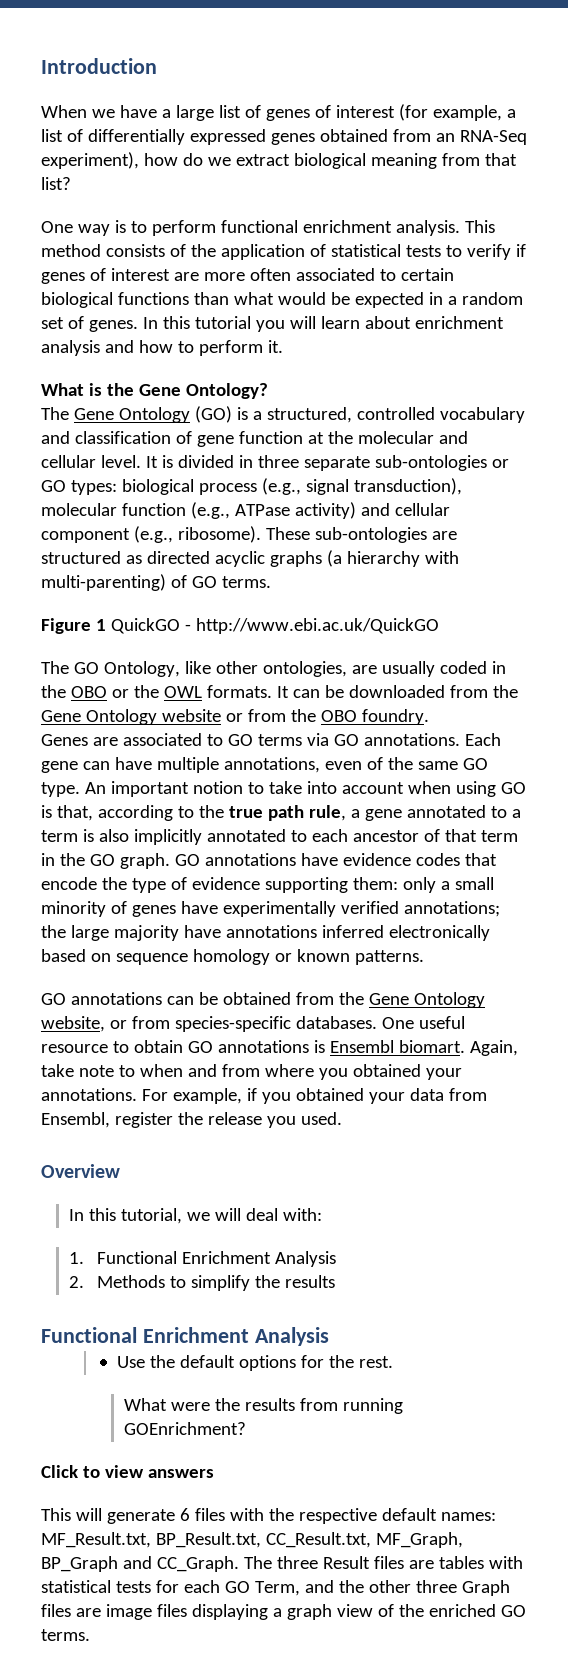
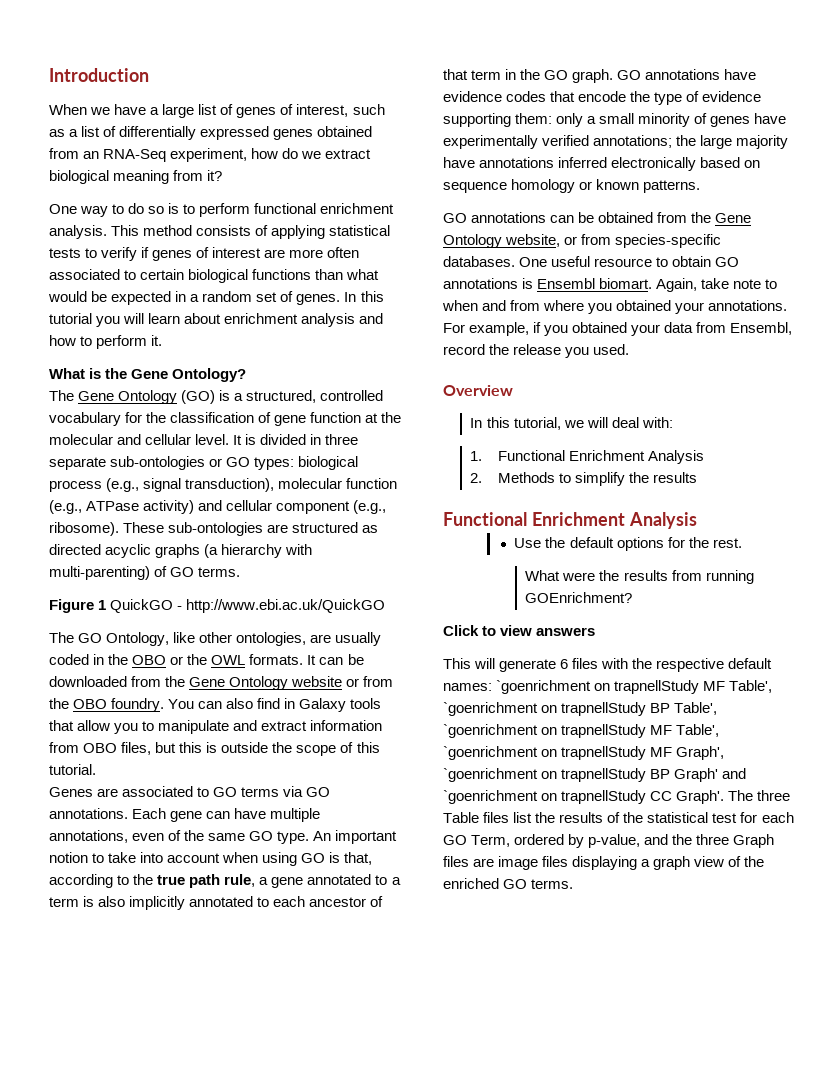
[335,104,502,121] interest (for example, -> [296,104,385,117] [49,129,65,137] interest, such as
[41,152,139,169] experiment), -> [170,148,248,162] experiment,
[484,153,517,166] [41,177,71,190] that list? -> [207,170,223,181] it?
(110, 230) none -> [112,203,165,214] to do so
[190,244,326,260] the application of -> [271,225,326,239] applying
[41,431,70,444] and -> [125,412,167,423] for the
(429, 717) none -> [168,698,382,712] [49,720,383,734] [49,742,380,756] [49,764,96,775] You can also find in Galaxy tools that allow you to manipulate and extract information from OBO files, but this is outside the scope of this tutorial.
[114,1112,173,1128] register -> [443,344,485,355] record
[41,1532,463,1548] [41,1556,523,1572] [41,1580,151,1593] MF_Result.txt, BP_Result.txt, CC_Result.txt, MF_Graph, BP_Graph and CC_Graph. The three Result files are tables with statistical tests -> [496,680,773,694] [443,702,718,716] [443,724,720,738] [443,746,725,760] [443,768,747,782] [443,790,791,804] [443,812,738,823] `goenrichment on trapnellStudy MF Table', `goenrichment on trapnellStudy BP Table', `goenrichment on trapnellStudy MF Table', `goenrichment on trapnellStudy MF Graph', `goenrichment on trapnellStudy BP Graph' and `goenrichment on trapnellStudy CC Graph'. The three Table files list the results of the statistical test
(300, 1588) none -> [514,834,641,848] ordered by p-value,
[368,1580,411,1593] other -> (693, 839) none

